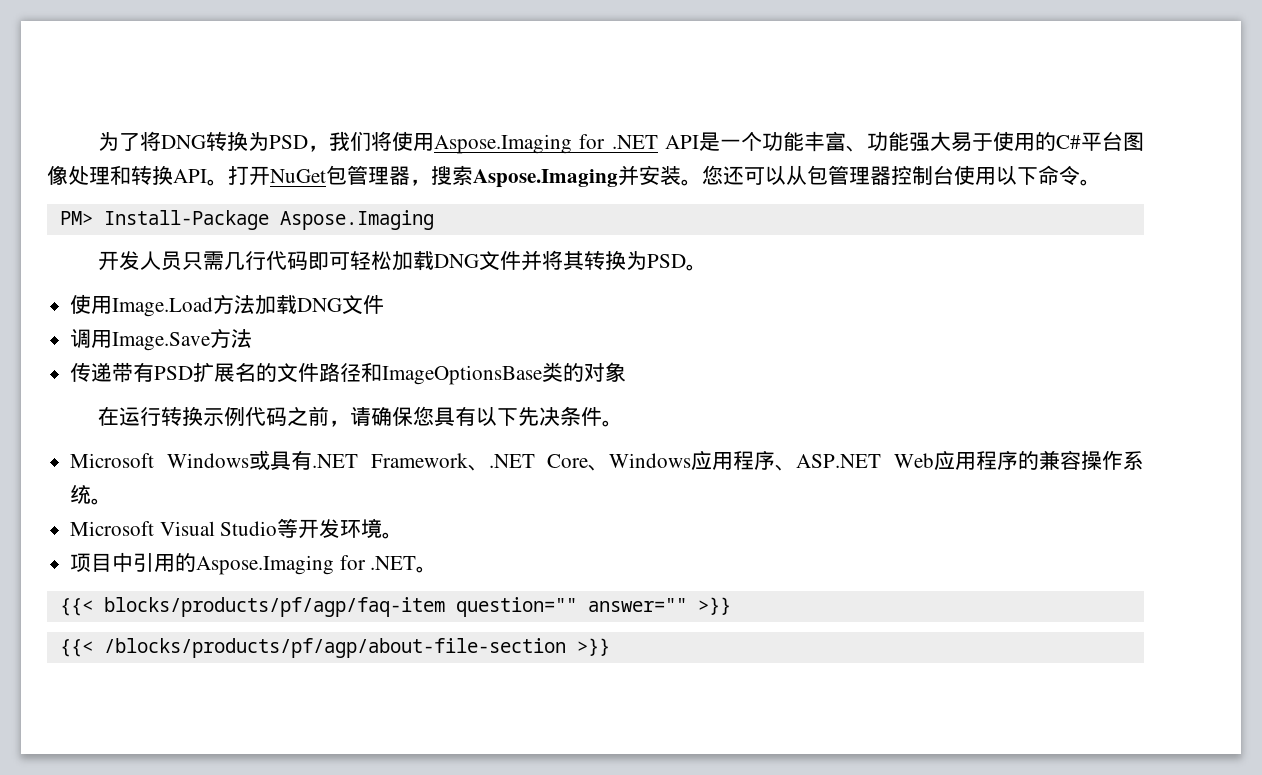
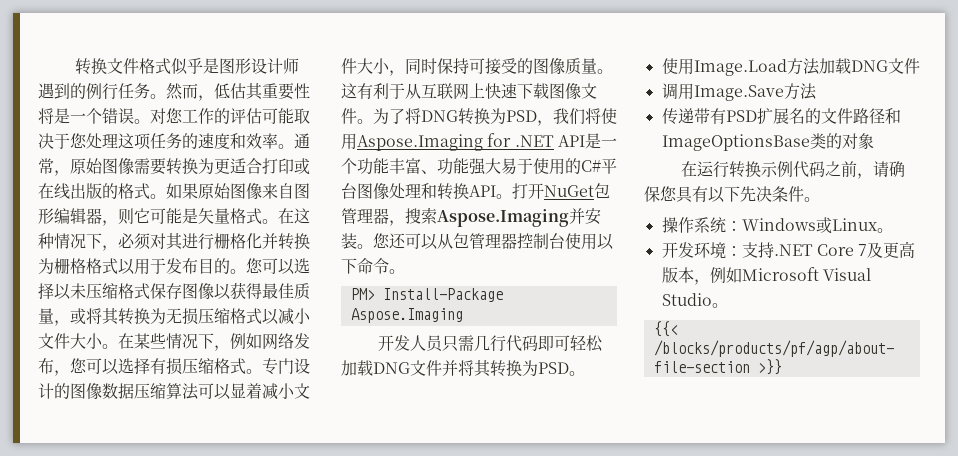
(98, 141) none -> [74,58,299,75] [38,83,310,101] [38,108,310,124] [38,133,310,150] [38,158,310,176] [38,183,310,200] [38,208,310,226] [38,233,310,251] [38,258,310,275] [38,282,310,300] [38,308,311,326] [38,333,310,351] [38,358,310,376] [38,383,310,400] [341,58,613,76] [341,83,597,100] [341,108,373,124] 转换文件格式似乎是图形设计师遇到的例行任务。然而，低估其重要性将是一个错误。对您工作的评估可能取决于您处理这项任务的速度和效率。通常，原始图像需要转换为更适合打印或在线出版的格式。如果原始图像来自图形编辑器，则它可能是矢量格式。在这种情况下，必须对其进行栅格化并转换为栅格格式以用于发布目的。您可以选择以未压缩格式保存图像以获得最佳质量，或将其转换为无损压缩格式以减小文件大小。在某些情况下，例如网络发布，您可以选择有损压缩格式。专门设计的图像数据压缩算法可以显着减小文件大小，同时保持可接受的图像质量。这有利于从互联网上快速下载图像文件。
[70,450,1144,471] [70,485,113,505] [70,518,404,539] [70,552,438,575] [59,597,731,617] Microsoft Windows或具有.NET Framework、.NET Core、Windows应用程序、ASP.NET Web应用程序的兼容操作系统。 // Microsoft Visual Studio等开发环境。 // 项目中引用的Aspose.Imaging for .NET。 // {{< blocks/products/pf/agp/faq-item question="" answer="" >}} -> [661,217,893,234] [661,241,916,259] [661,267,871,285] [661,293,728,308] 操作系统：Windows或Linux。 // 开发环境：支持.NET Core 7及更高版本，例如Microsoft Visual Studio。

